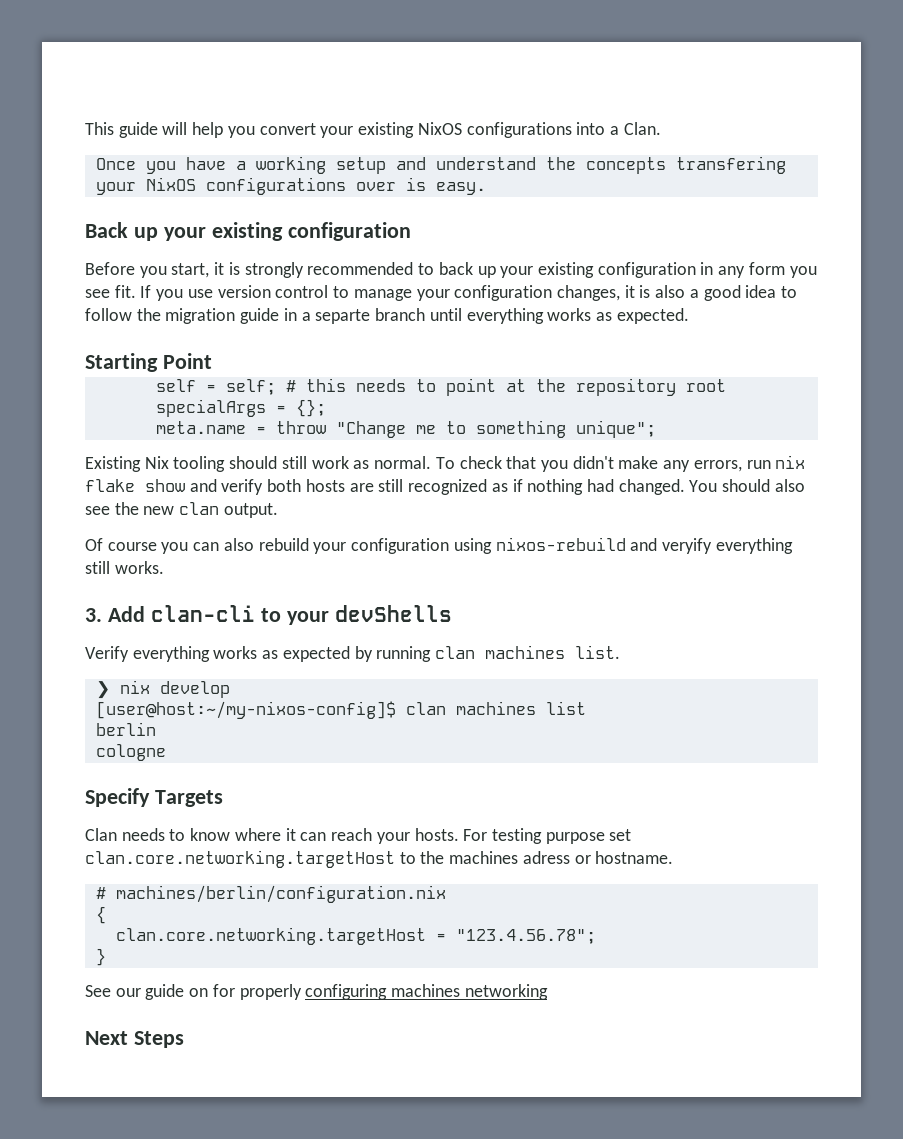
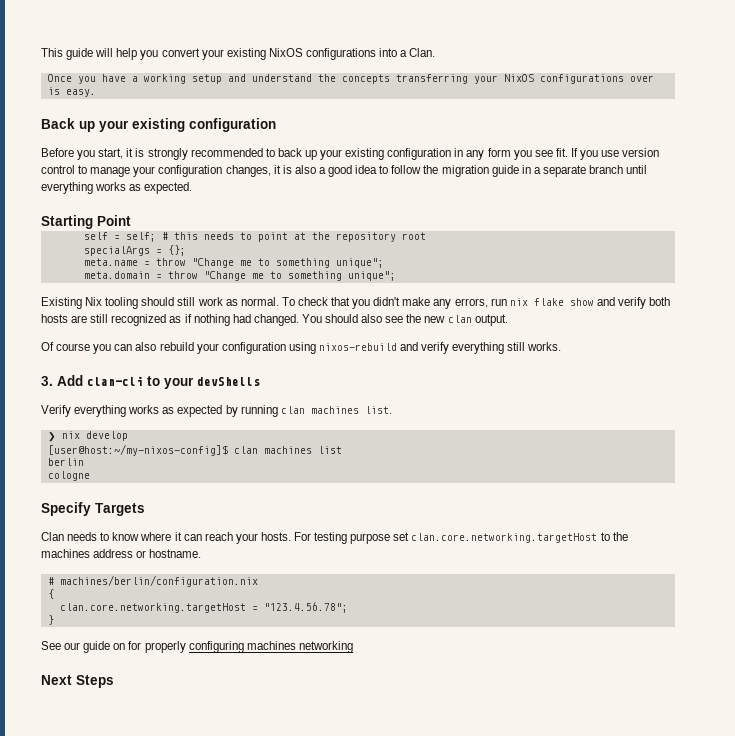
[675,156,786,174] transfering -> [395,74,468,84] transferring
[315,309,371,324] separte -> [542,165,586,177] separate
(656, 429) none -> [83,271,396,281] // meta.domain = throw "Change me to something unique";
[661,538,712,554] veryify -> [421,342,450,354] verify
[522,851,570,864] adress -> [93,549,134,558] address

